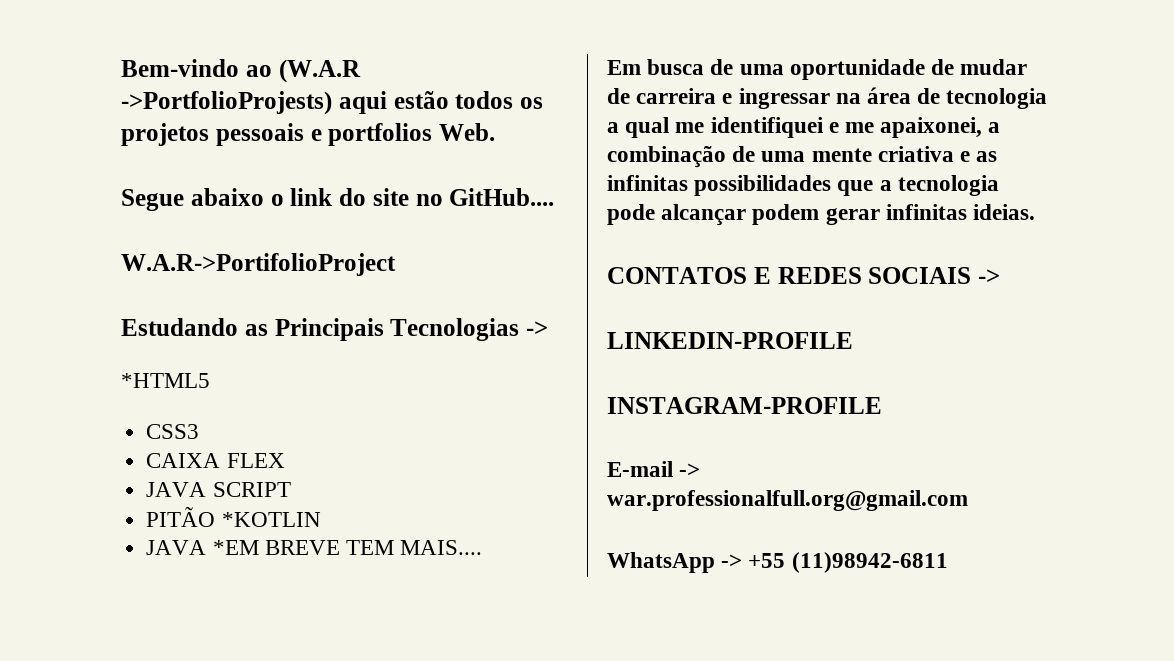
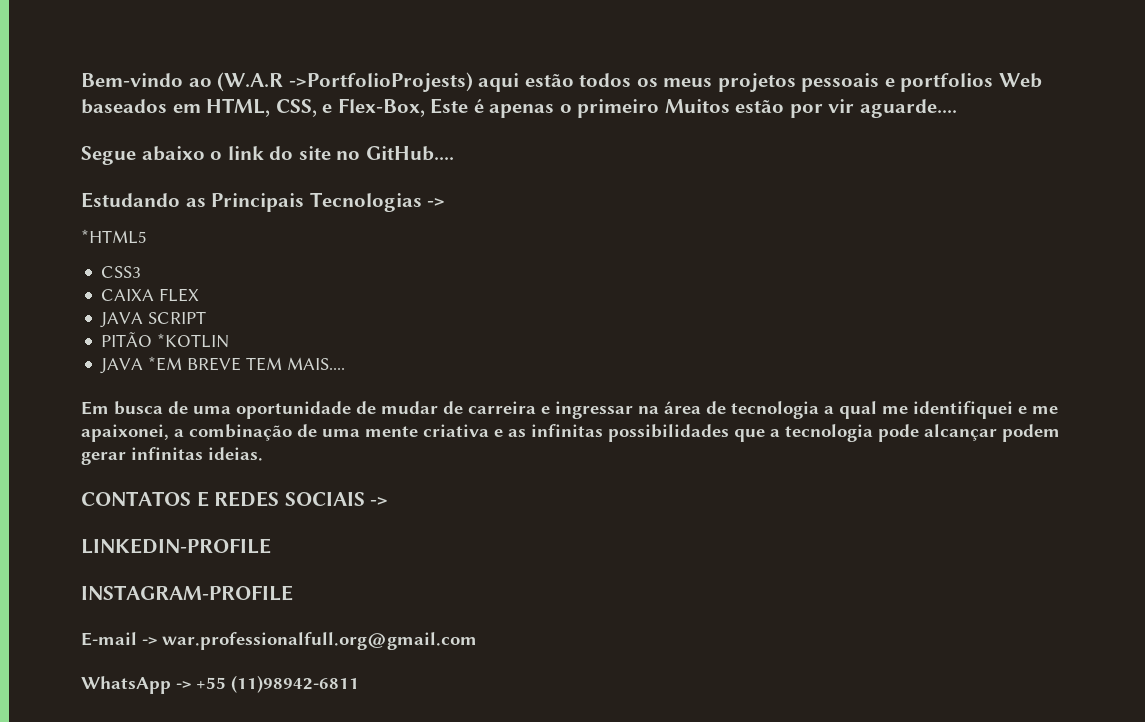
(543, 103) none -> [663,78,713,87] meus
[439,123,495,141] Web. -> [998,73,1042,88] [81,98,958,118] Web baseados em HTML, CSS, e Flex-Box, Este é apenas o primeiro Muitos estão por vir aguarde....
[121,253,396,276] // W.A.R->PortifolioProject -> (454, 153) none

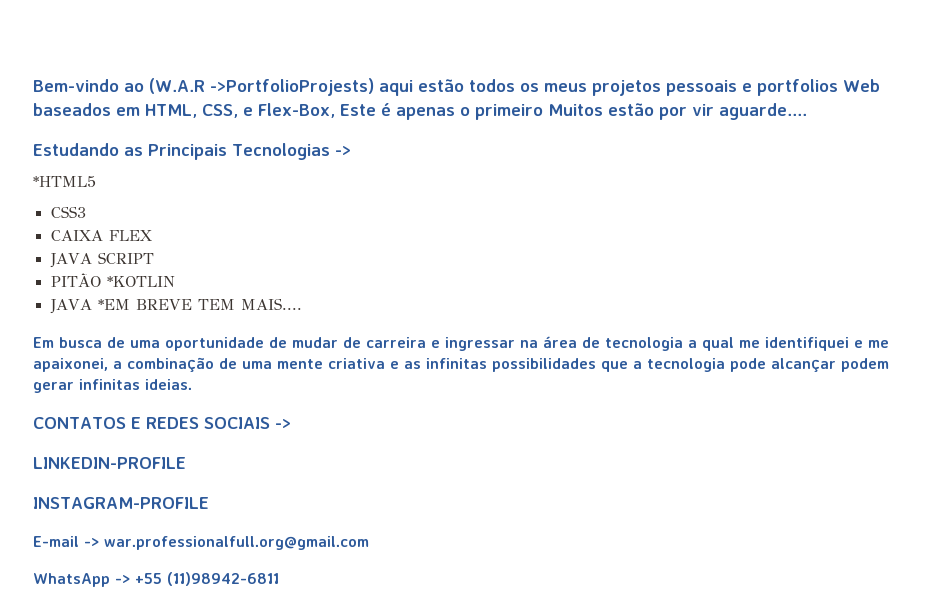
[81,146,454,165] // Segue abaixo o link do site no GitHub.... -> (807, 111) none

